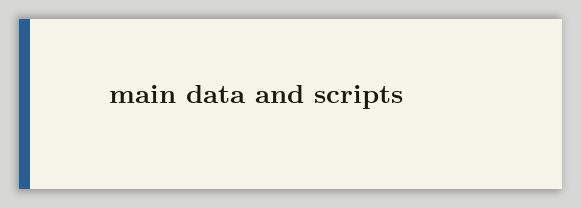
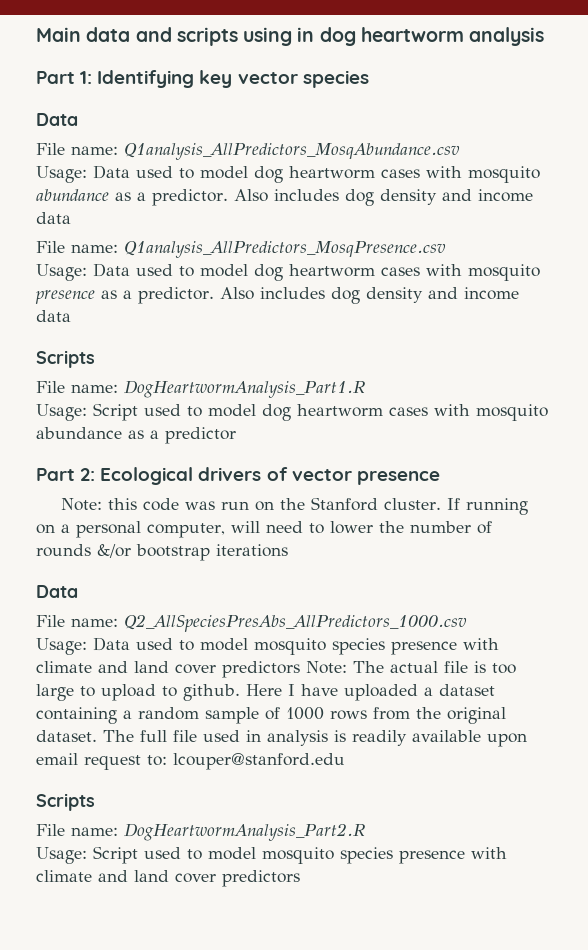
[109,85,176,103] main -> [36,27,81,42] Main
(403, 97) none -> [243,27,545,46] [36,70,369,88] [36,113,78,126] [36,143,460,160] [36,165,540,183] [36,189,533,206] [36,212,71,224] [36,241,446,258] [36,263,540,281] [35,287,519,304] [36,310,71,322] [36,350,95,368] [36,380,365,398] [36,403,548,421] [36,427,236,444] [36,467,440,485] [61,497,529,515] [36,521,492,538] [36,544,288,561] [36,585,78,598] [36,614,467,632] [36,637,499,655] [36,661,516,678] [36,684,495,701] [36,707,506,724] [36,730,527,747] [36,753,345,770] [36,793,95,811] [36,823,365,841] [36,846,507,864] [36,870,300,887] using in dog heartworm analysis // Part 1: Identifying key vector species // Data // File name: Q1analysis_AllPredictors_MosqAbundance.csv // Usage: Data used to model dog heartworm cases with mosquito abundance as a predictor. Also includes dog density and income data // File name: Q1analysis_AllPredictors_MosqPresence.csv // Usage: Data used to model dog heartworm cases with mosquito presence as a predictor. Also includes dog density and income data // Scripts // File name: DogHeartwormAnalysis_Part1.R // Usage: Script used to model dog heartworm cases with mosquito abundance as a predictor // Part 2: Ecological drivers of vector presence // Note: this code was run on the Stanford cluster. If running on a personal computer, will need to lower the number of rounds &/or bootstrap iterations // Data // File name: Q2_AllSpeciesPresAbs_AllPredictors_1000.csv // Usage: Data used to model mosquito species presence with climate and land cover predictors Note: The actual file is too large to upload to github. Here I have uploaded a dataset containing a random sample of 1000 rows from the original dataset. The full file used in analysis is readily available upon email request to: lcouper@stanford.edu // Scripts // File name: DogHeartwormAnalysis_Part2.R // Usage: Script used to model mosquito species presence with climate and land cover predictors

